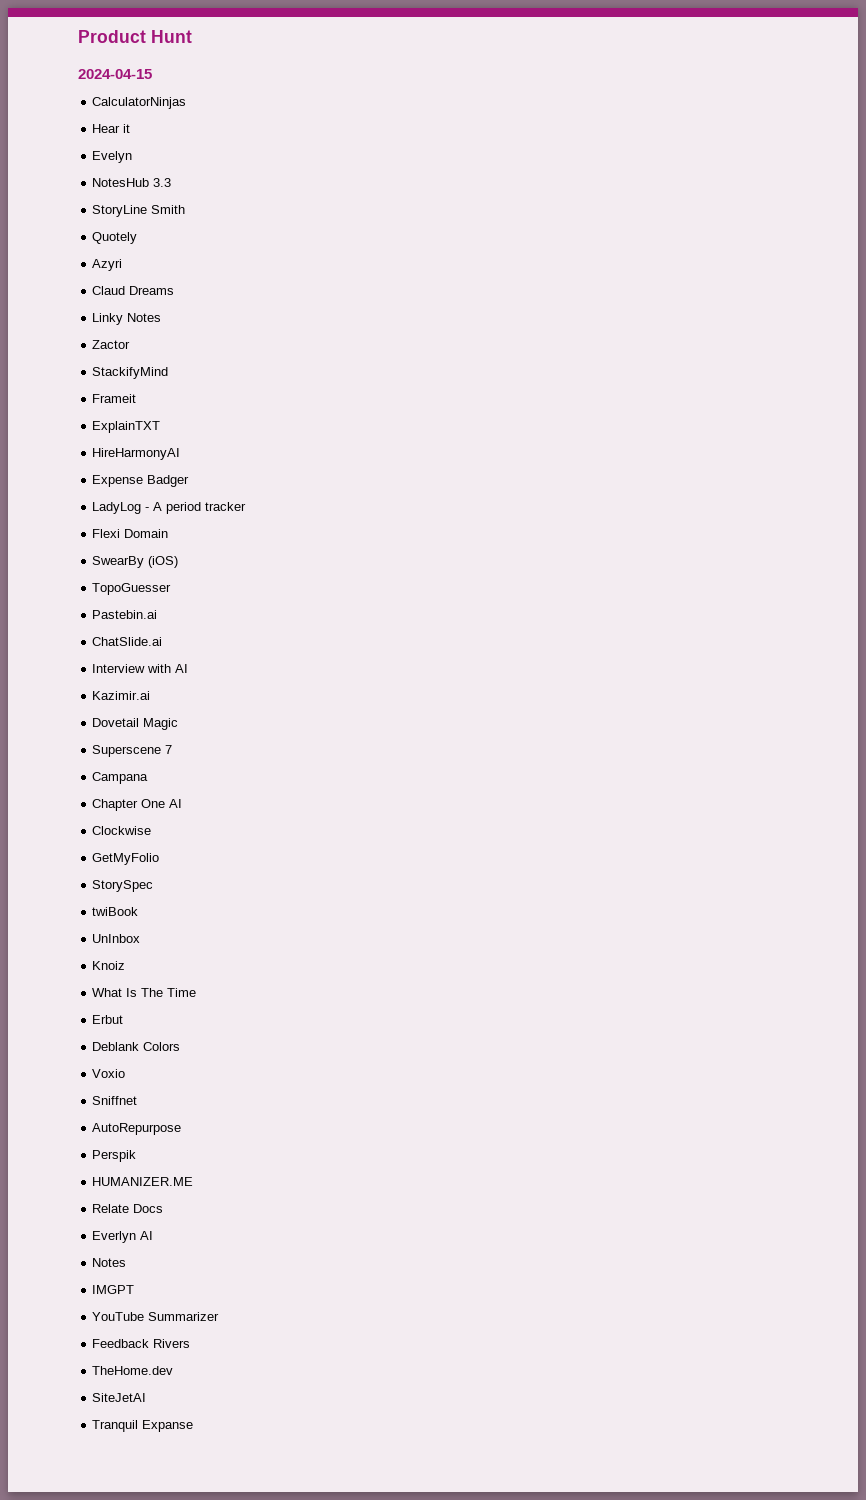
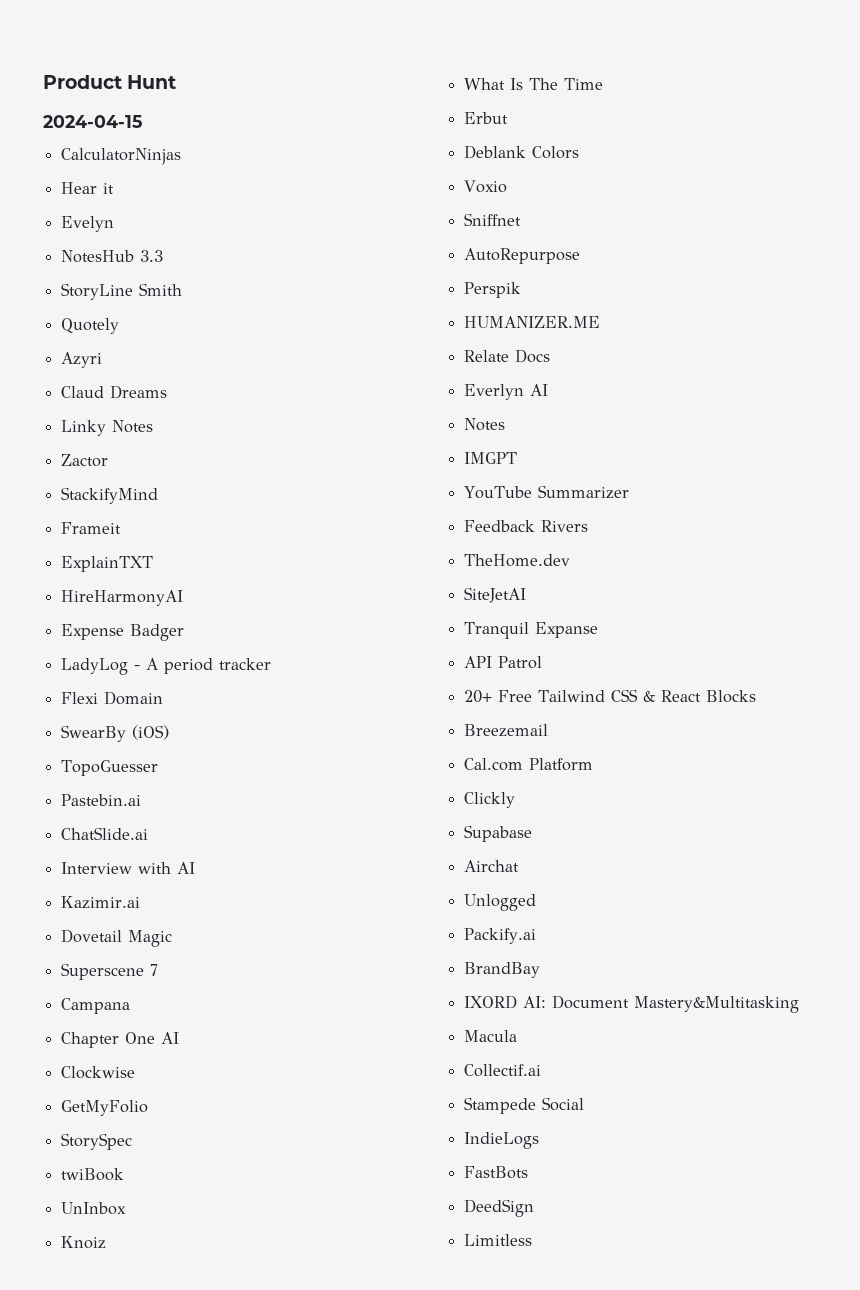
(194, 1426) none -> [464,656,543,669] [464,689,757,703] [464,724,549,737] [464,758,594,771] [464,792,516,808] [464,825,533,842] [464,860,520,872] [464,894,537,911] [464,928,537,944] [464,962,541,978] [464,995,800,1013] [464,1030,518,1042] [464,1064,542,1077] [464,1097,585,1114] [464,1132,540,1149] [464,1166,529,1179] [464,1199,535,1217] [464,1234,533,1246] // API Patrol // 20+ Free Tailwind CSS & React Blocks // Breezemail // Cal.com Platform // Clickly // Supabase // Airchat // Unlogged // Packify.ai // BrandBay // IXORD AI: Document Mastery&Multitasking // Macula // Collectif.ai // Stampede Social // IndieLogs // FastBots // DeedSign // Limitless

